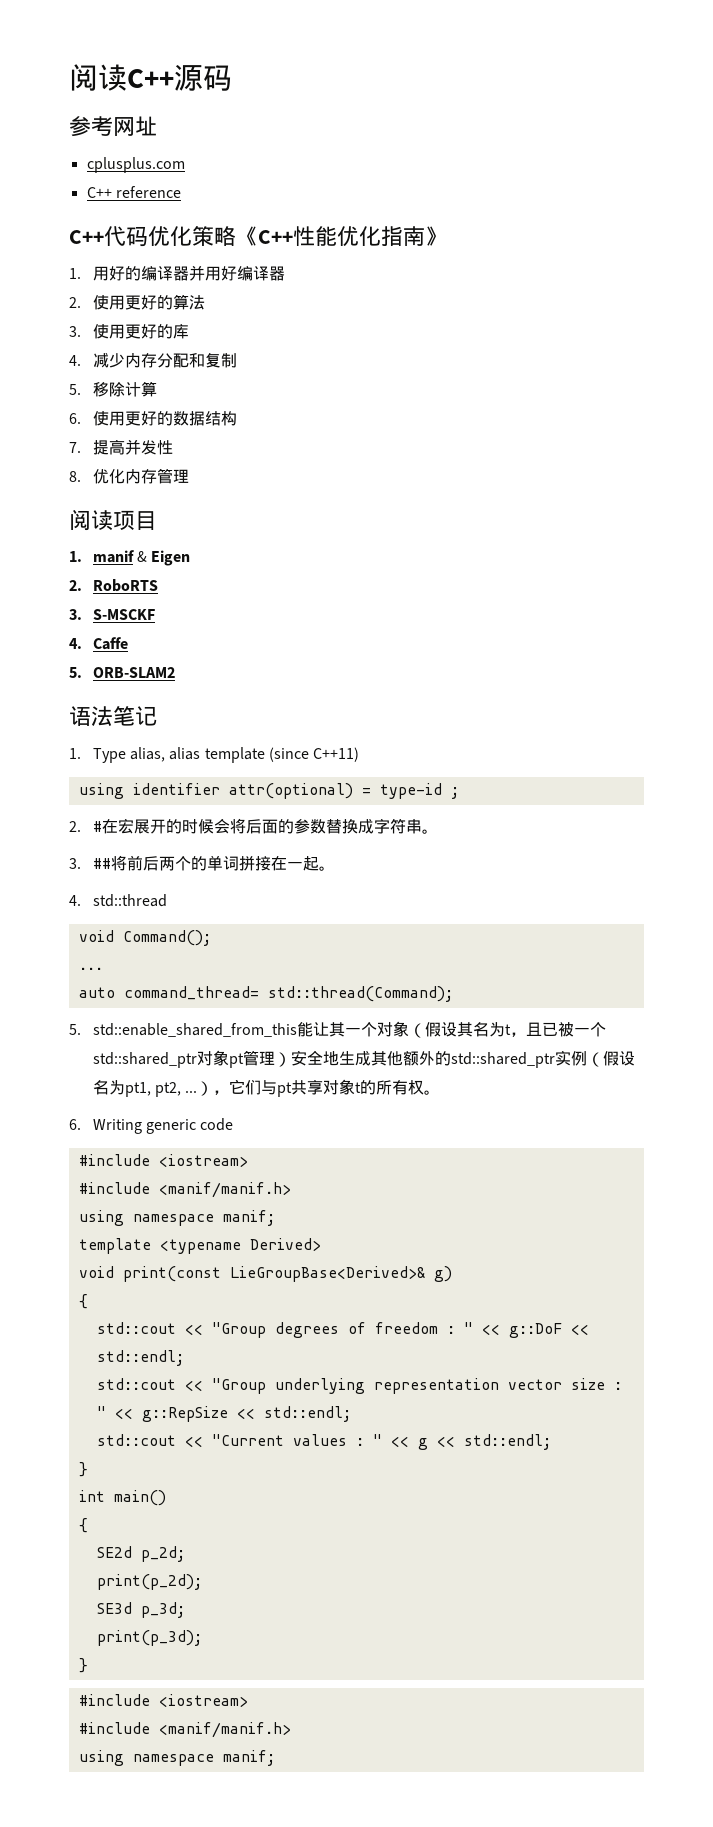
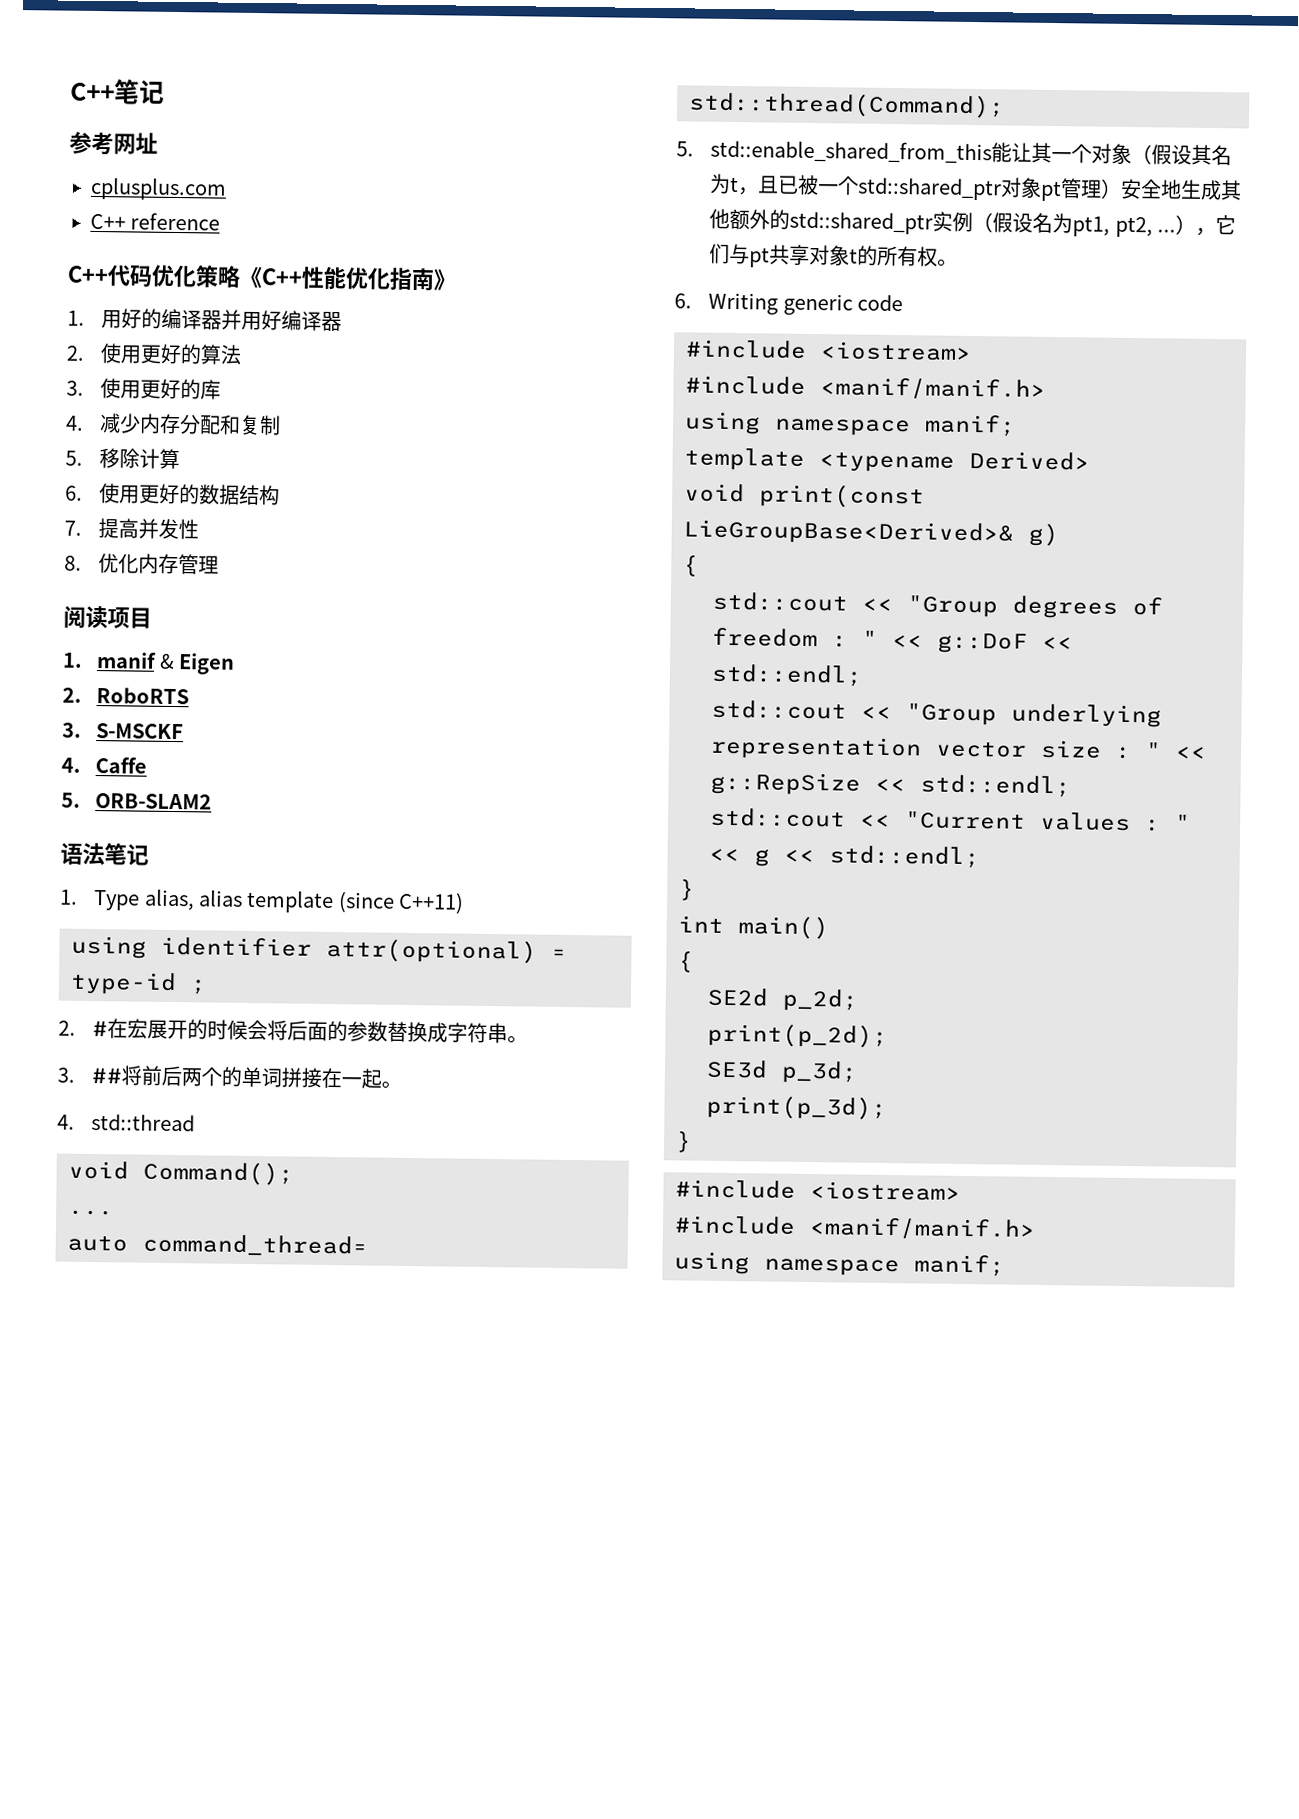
[69,64,232,91] 阅读C++源码 -> [70,79,165,105] C++笔记

